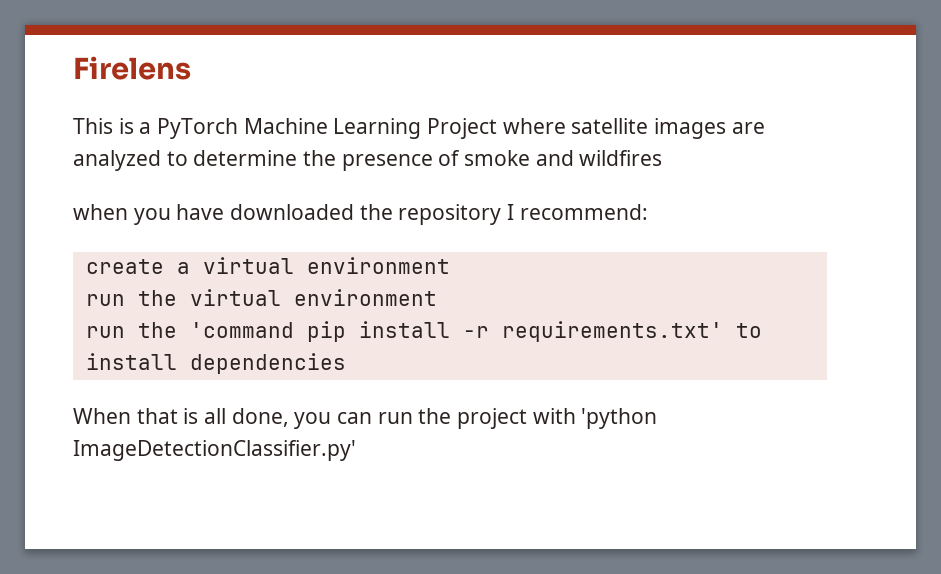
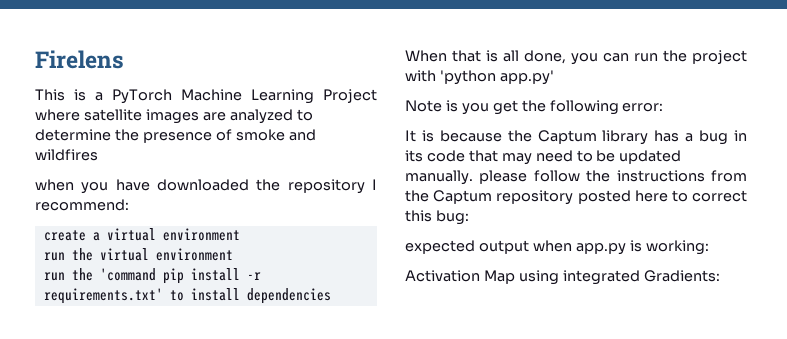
[73,440,356,461] ImageDetectionClassifier.py' -> [499,70,554,85] [405,100,664,115] [405,130,747,145] [405,150,682,165] [405,170,747,185] [405,190,747,205] [405,210,469,225] [405,240,709,255] [405,270,720,285] app.py' // Note is you get the following error: // It is because the Captum library has a bug in its code that may need to be updated manually. please follow the instructions from the Captum repository posted here to correct this bug: // expected output when app.py is working: // Activation Map using integrated Gradients:

